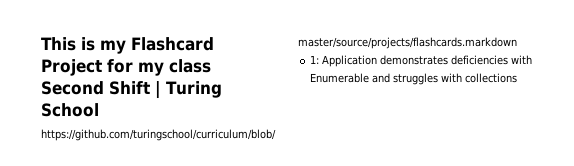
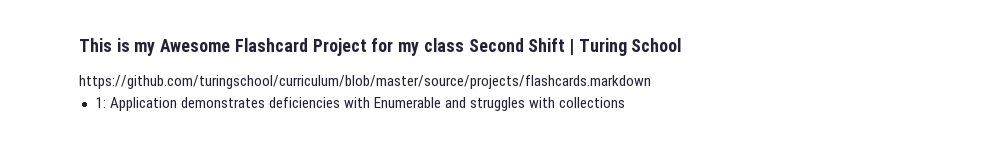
(126, 47) none -> [160,39,231,52] Awesome

